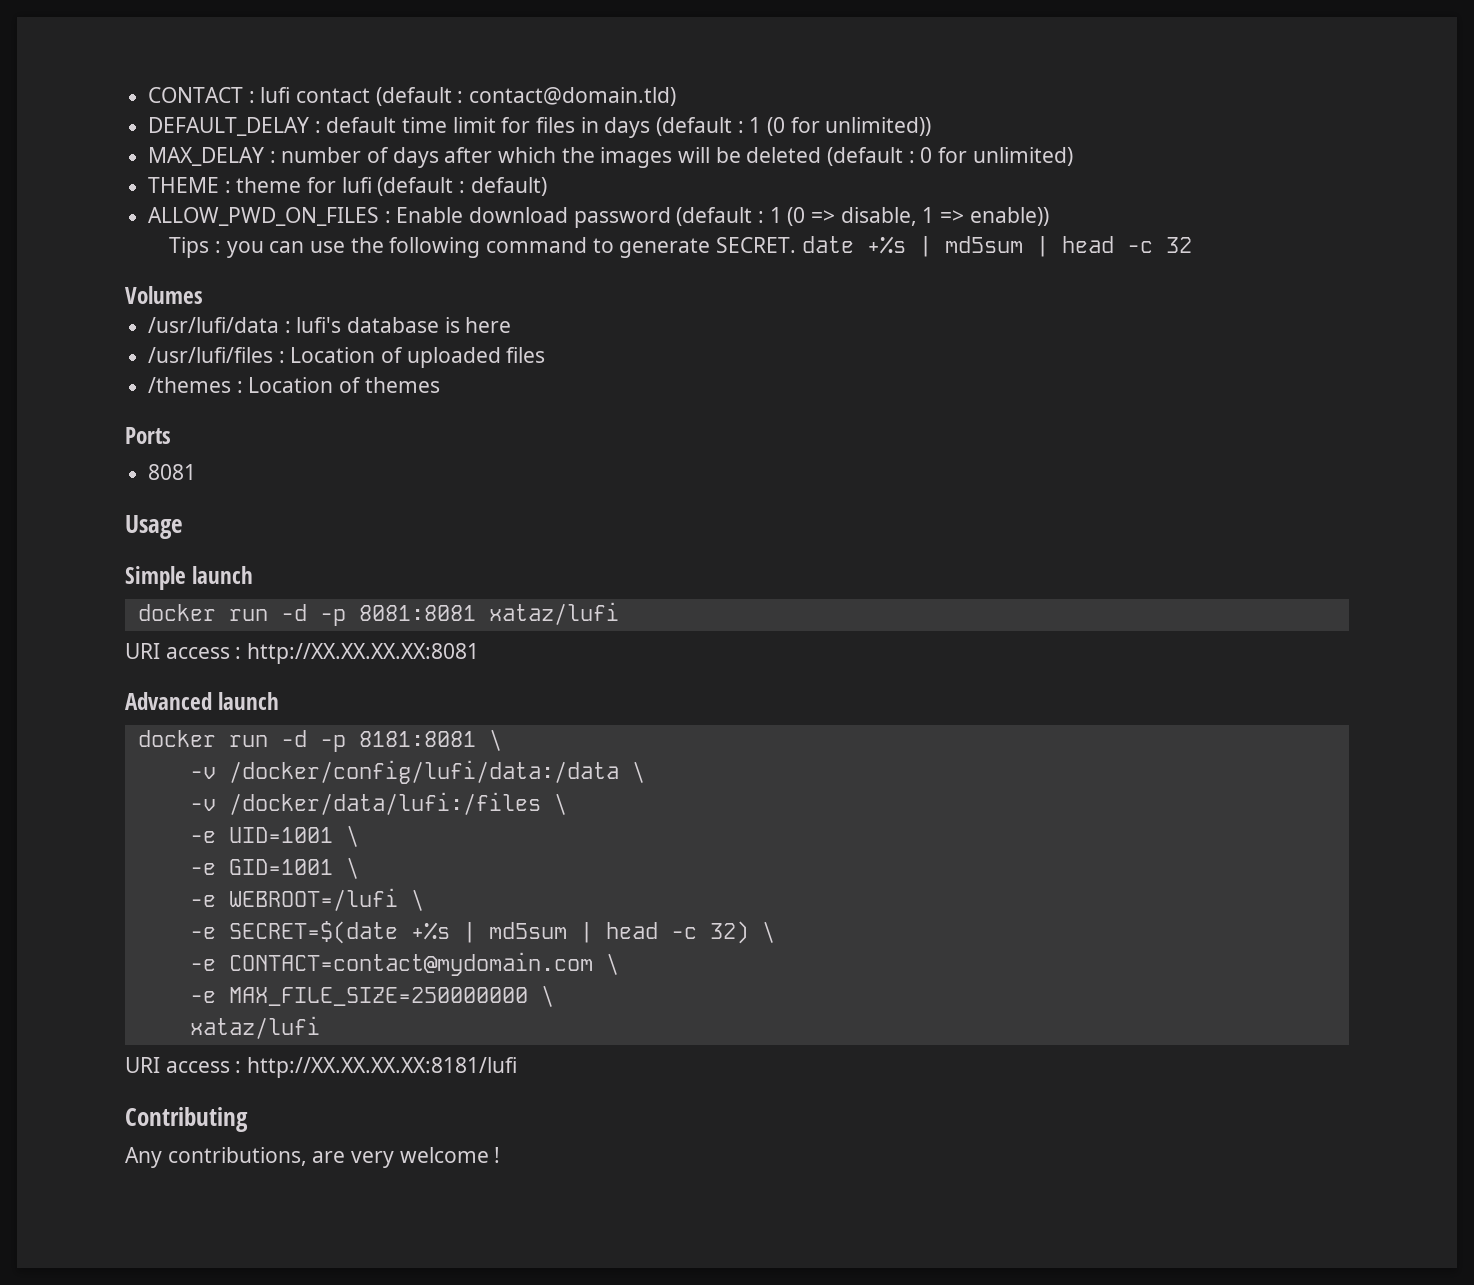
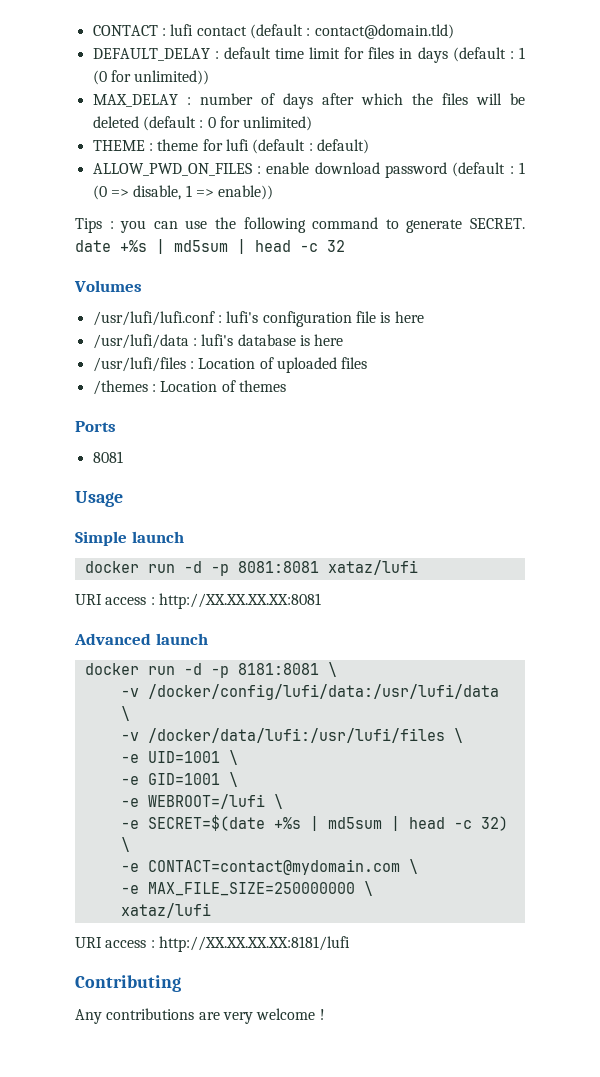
[600,147,673,168] images -> [441,93,468,105] files
[396,207,464,223] Enable -> [266,162,310,174] enable
(203, 295) none -> [92,311,424,327] // /usr/lufi/lufi.conf : lufi's configuration file is here
[228,760,645,784] [189,792,541,815] /docker/config/lufi/data:/data \ // -v /docker/data/lufi:/files -> [147,684,499,700] [120,706,130,721] [120,728,445,743] /docker/config/lufi/data:/usr/lufi/data \ // -v /docker/data/lufi:/usr/lufi/files
[167,1147,307,1166] contributions, -> [106,1008,195,1020] contributions

